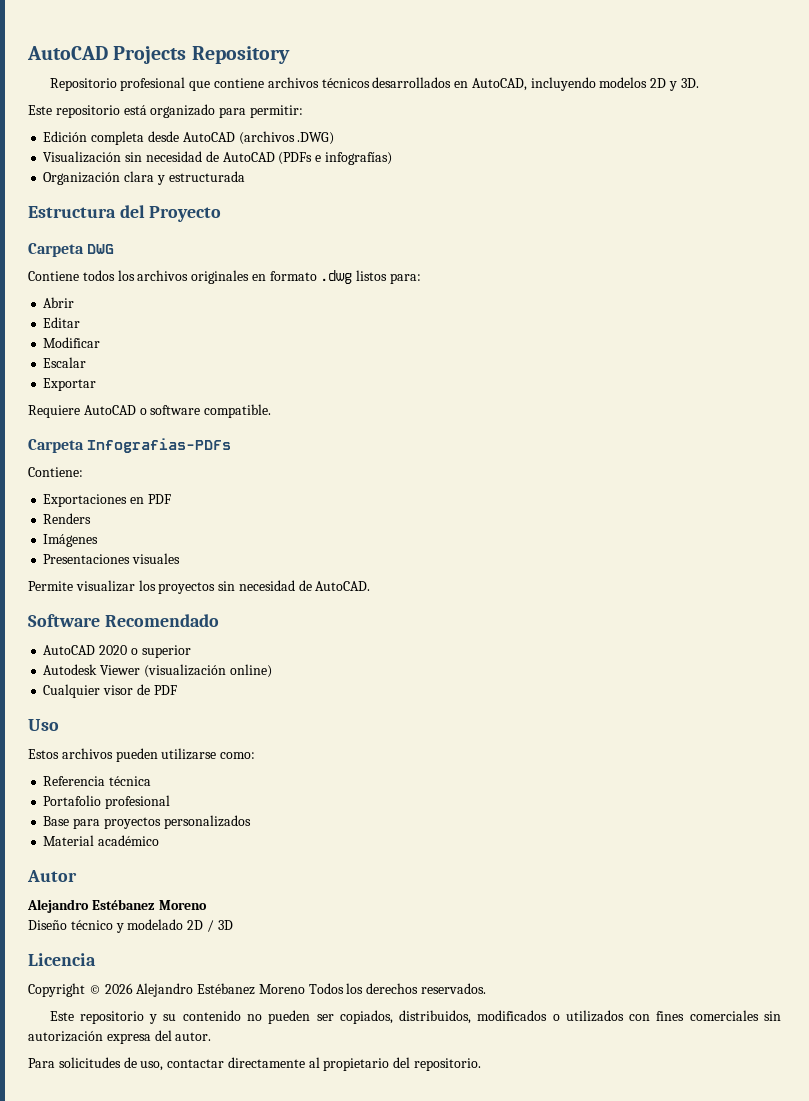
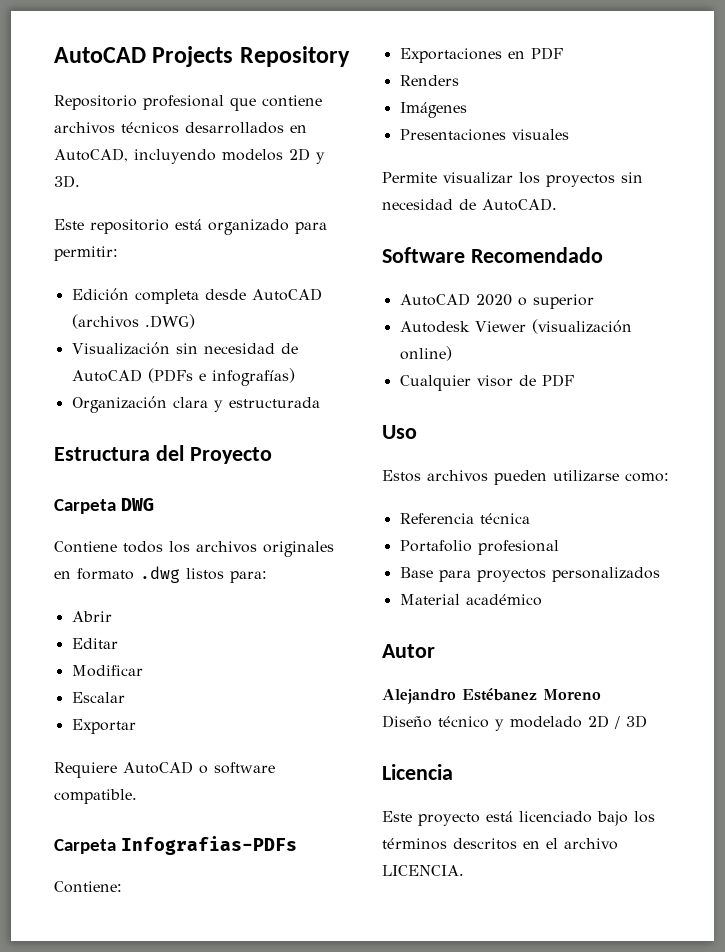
[28,983,487,997] [49,1010,782,1024] [28,1030,212,1044] [28,1057,482,1071] Copyright © 2026 Alejandro Estébanez Moreno Todos los derechos reservados. // Este repositorio y su contenido no pueden ser copiados, distribuidos, modificados o utilizados con fines comerciales sin autorización expresa del autor. // Para solicitudes de uso, contactar directamente al propietario del repositorio. -> [382,811,655,826] [382,838,618,850] [382,865,464,876] Este proyecto está licenciado bajo los términos descritos en el archivo LICENCIA.

